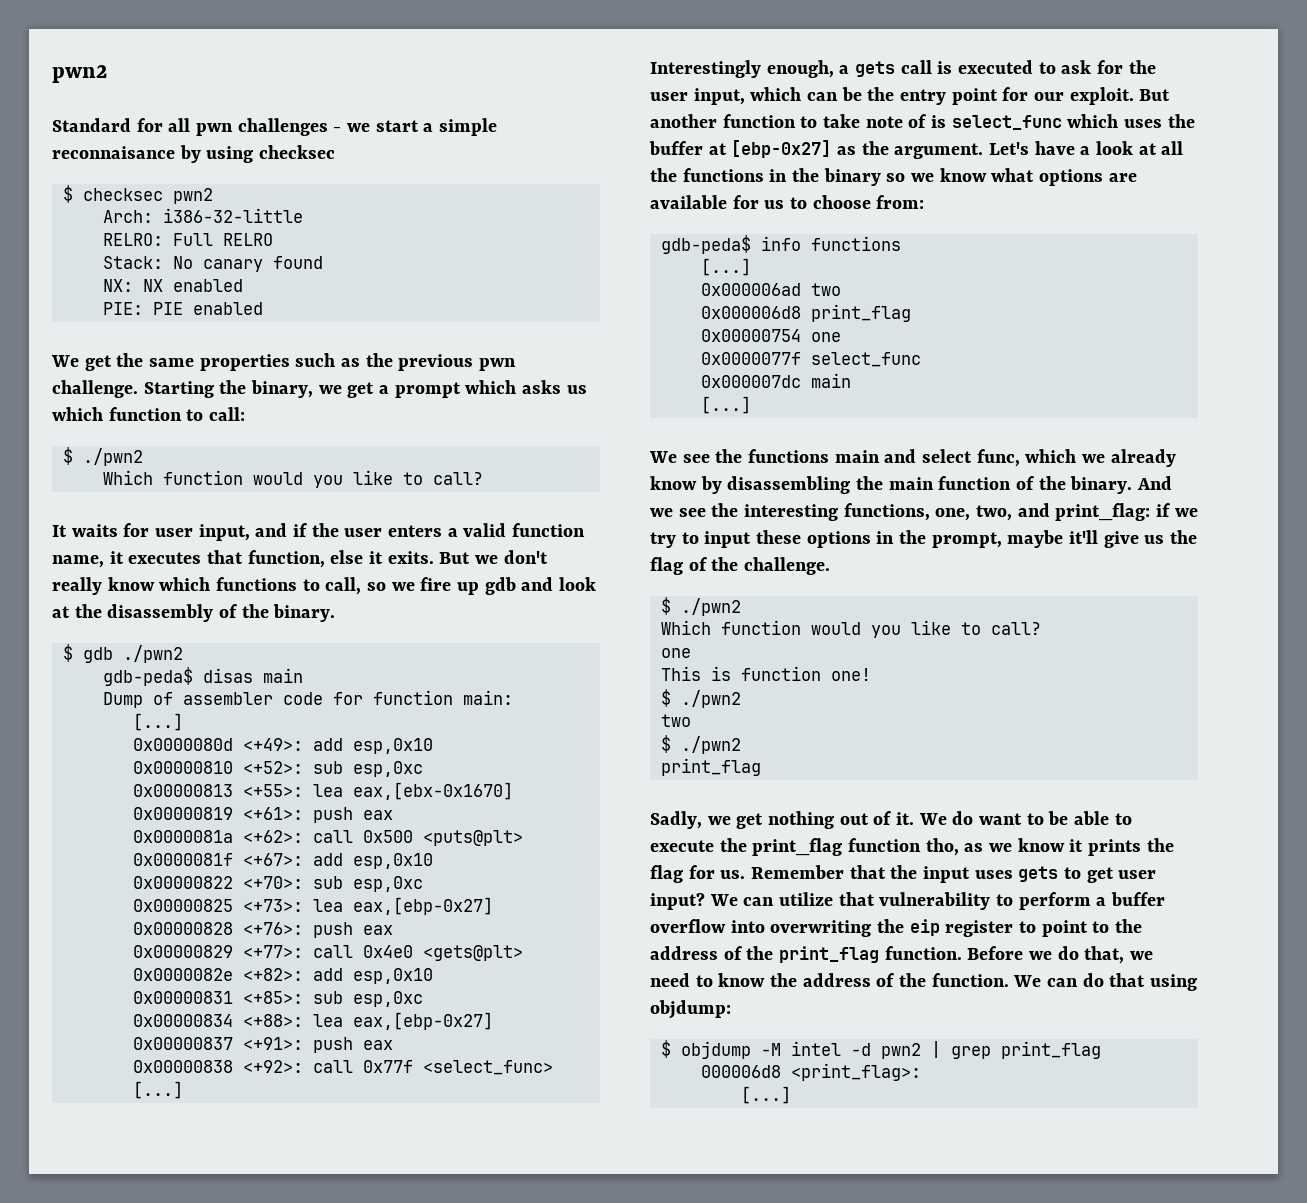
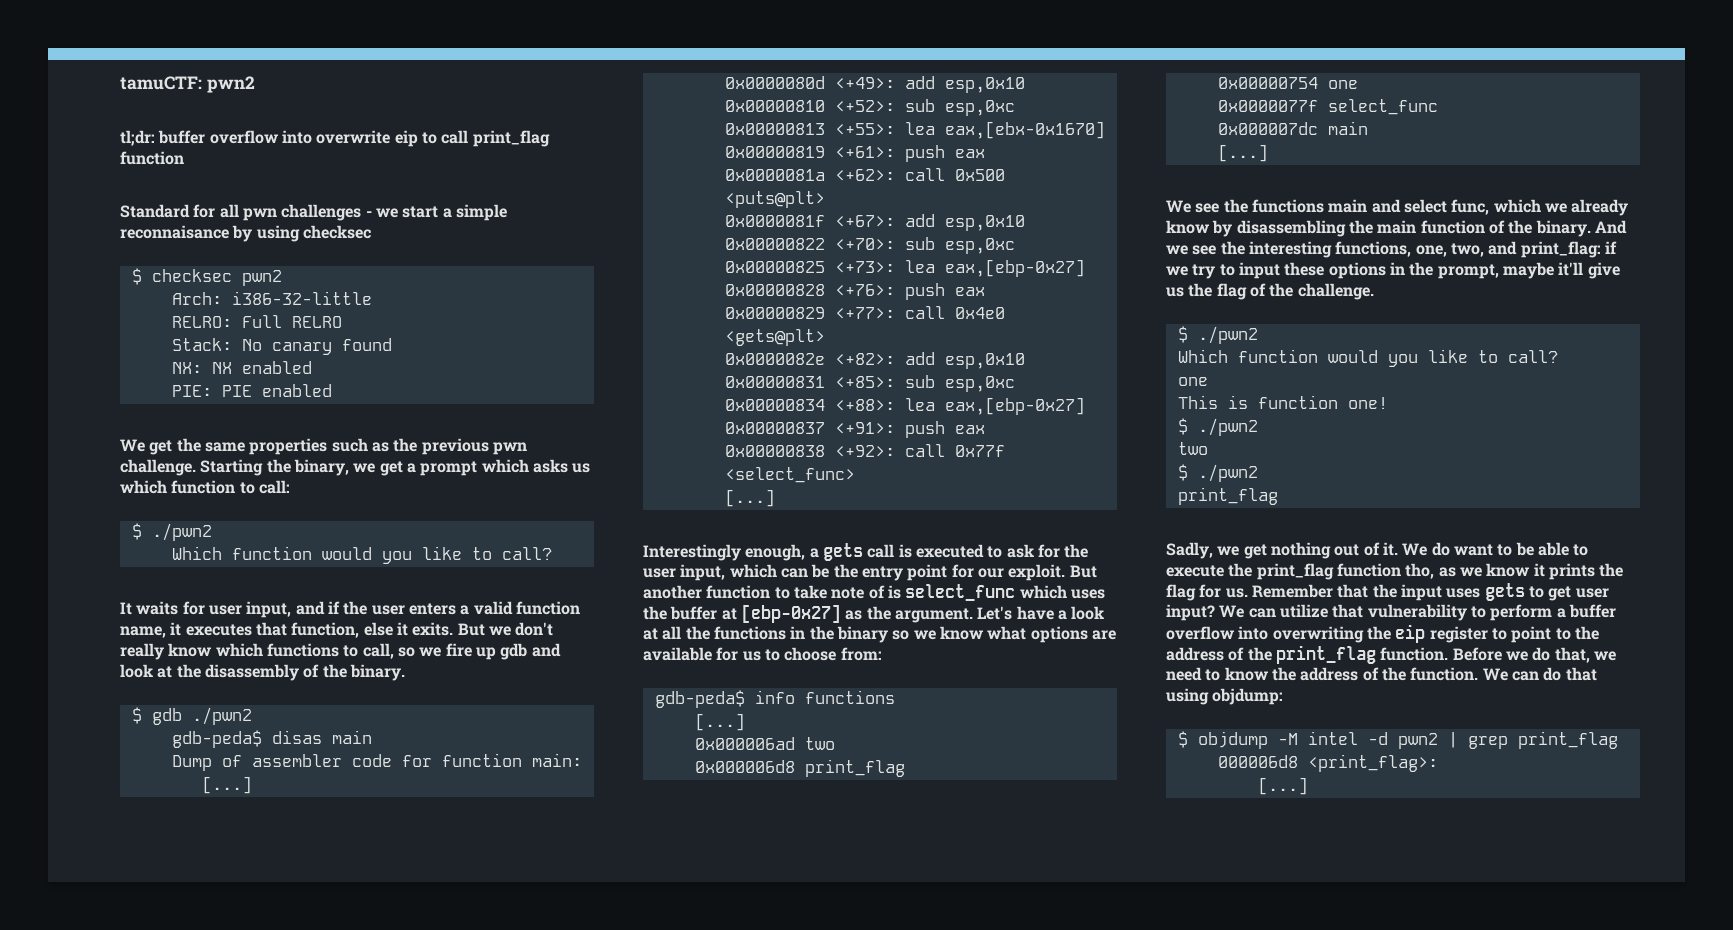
[52,65,107,83] pwn2 -> [120,76,255,93] [120,130,550,147] [120,151,184,165] tamuCTF: pwn2 // tl;dr: buffer overflow into overwrite eip to call print_flag function

